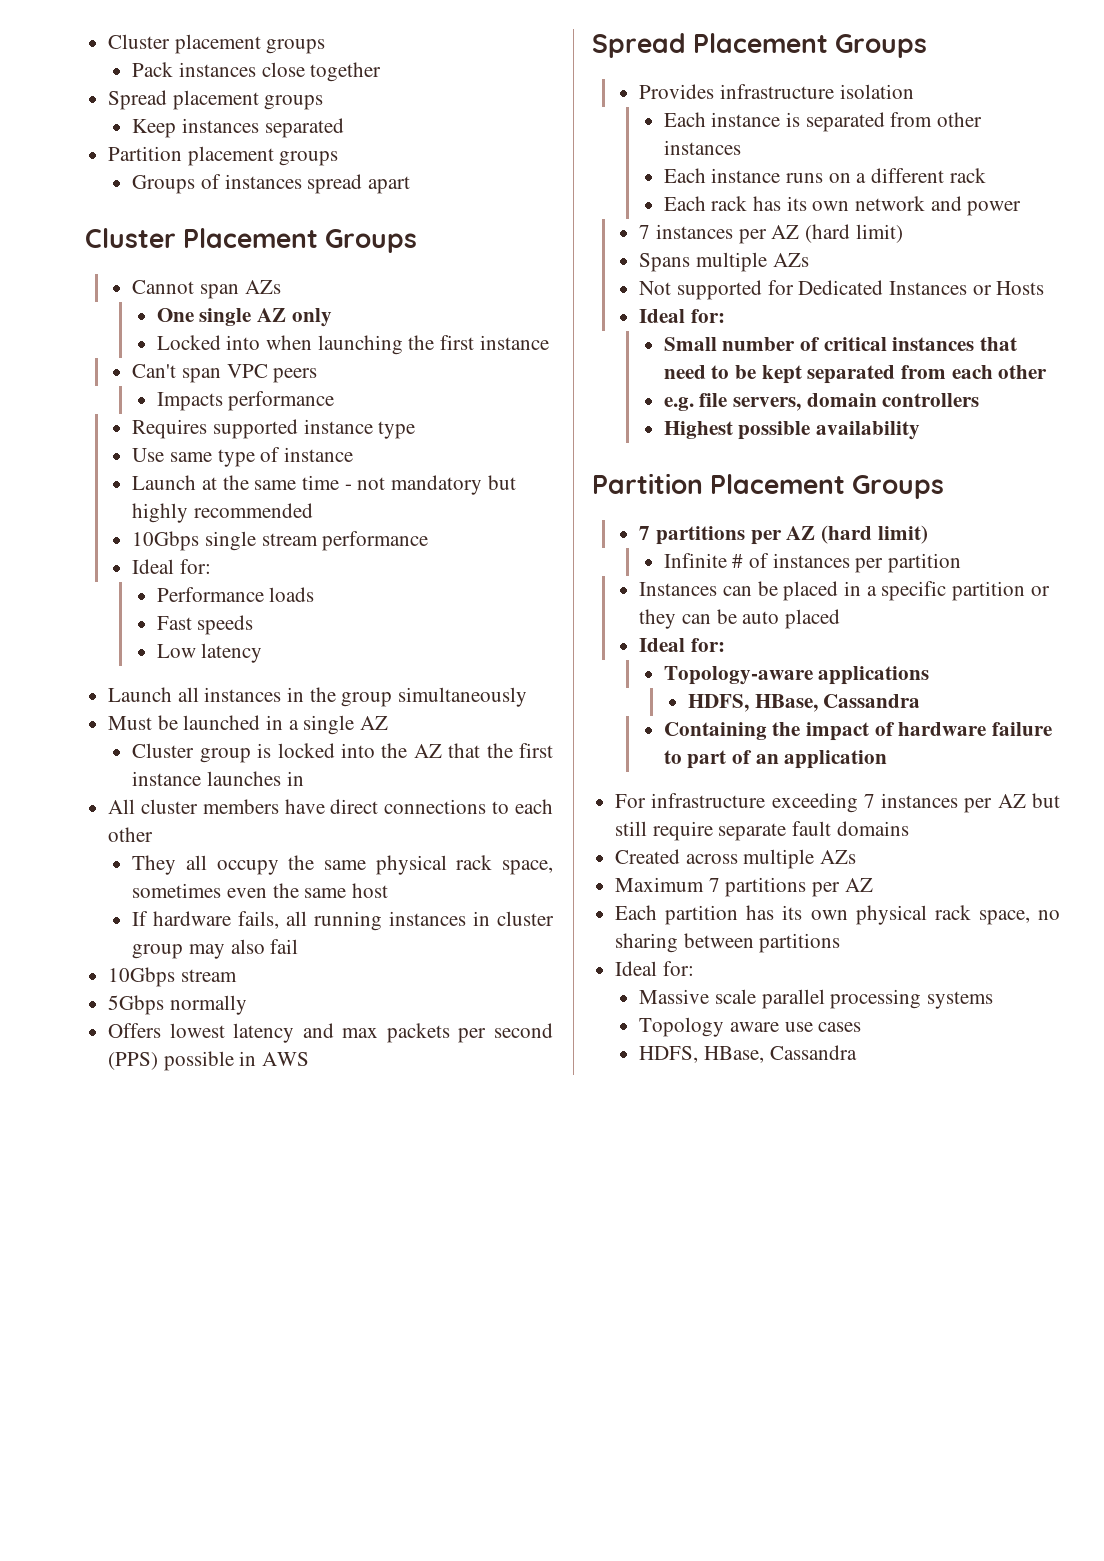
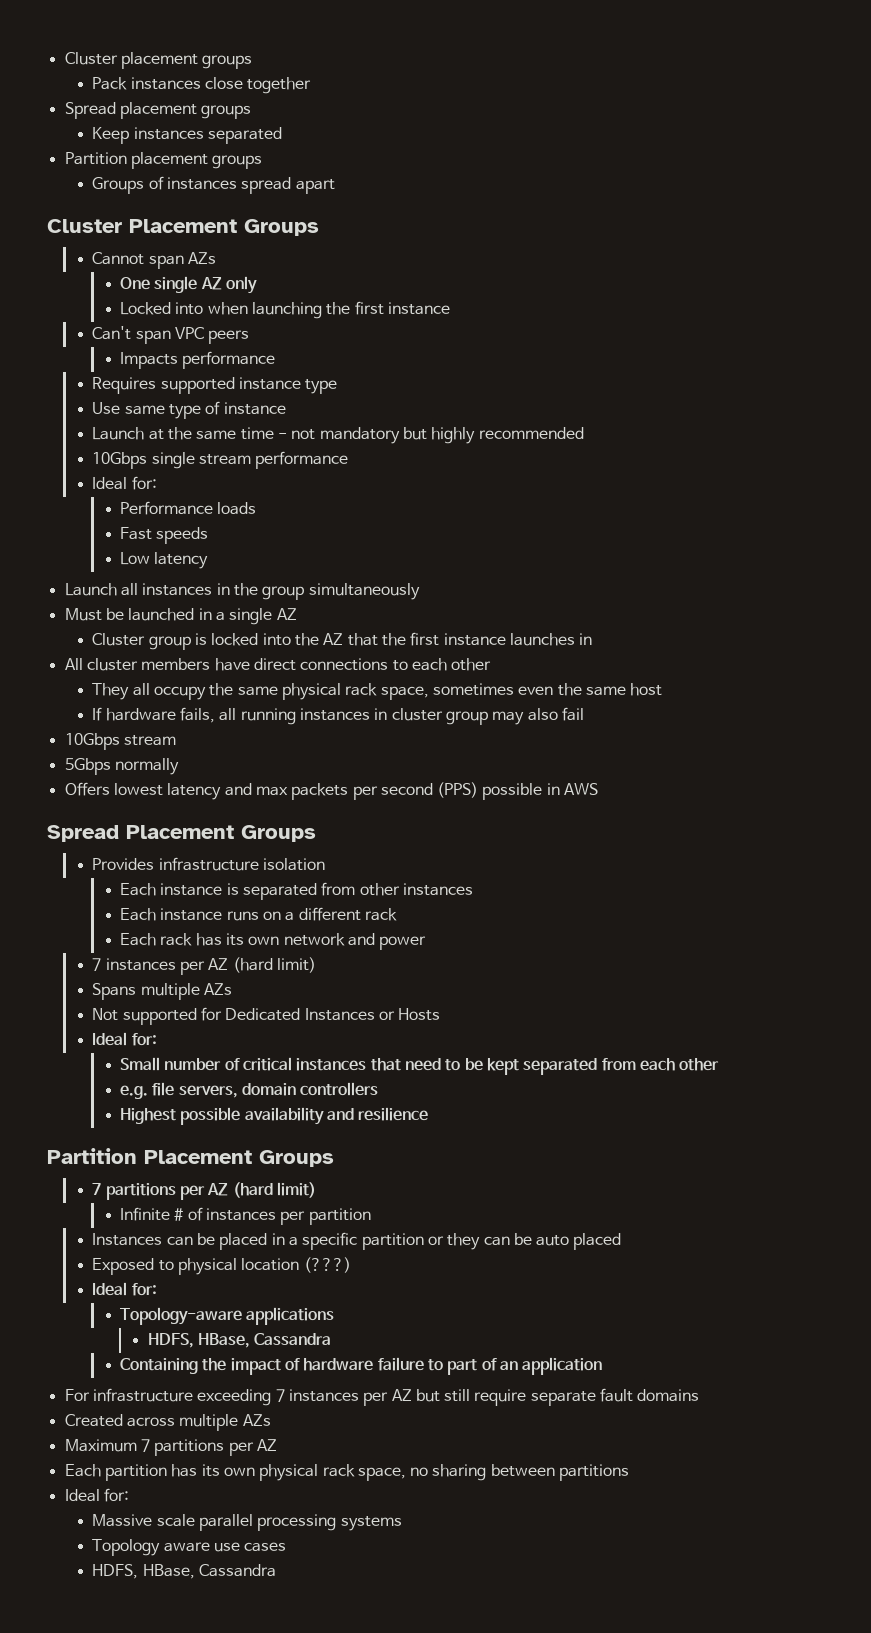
(920, 430) none -> [326,1107,429,1121] and resilience
(841, 619) none -> [92,1257,351,1275] // Exposed to physical location (???)

